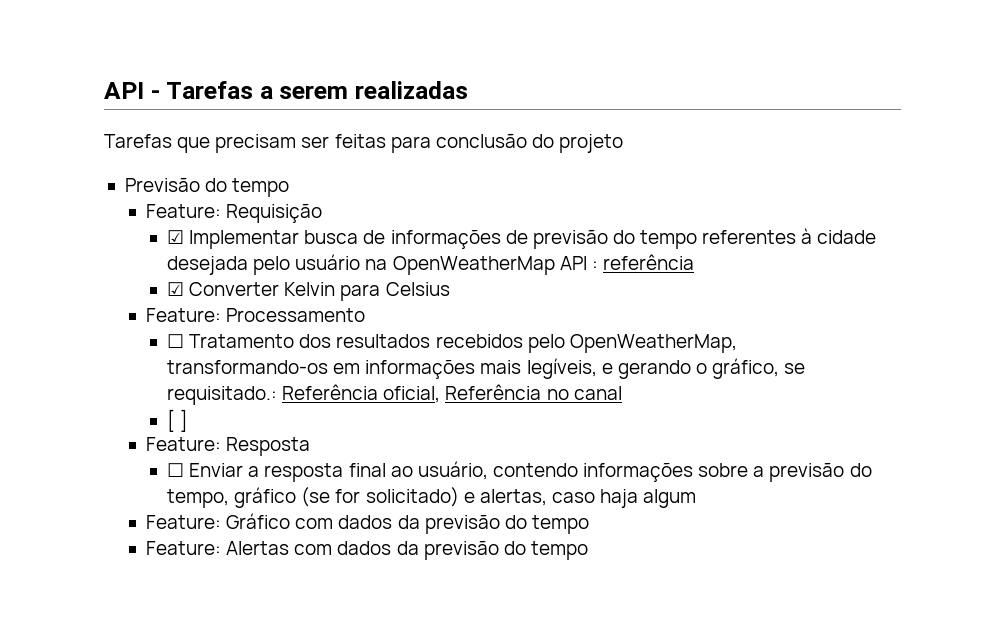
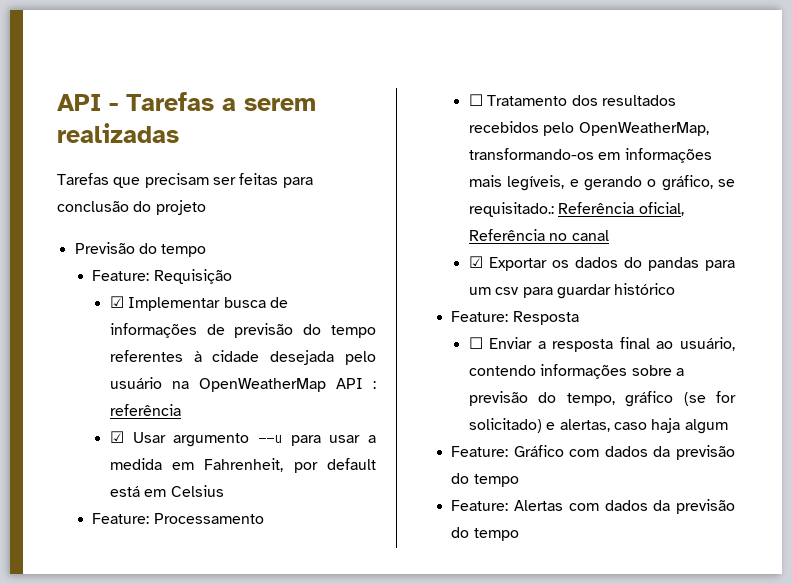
[189,282,381,301] Converter Kelvin para -> [132,432,377,447] [109,458,376,473] [109,486,167,497] Usar argumento --u para usar a medida em Fahrenheit, por default está em
[167,409,189,432] [ ] -> [468,256,735,271] [468,283,676,299] ☑ Exportar os dados do pandas para um csv para guardar histórico

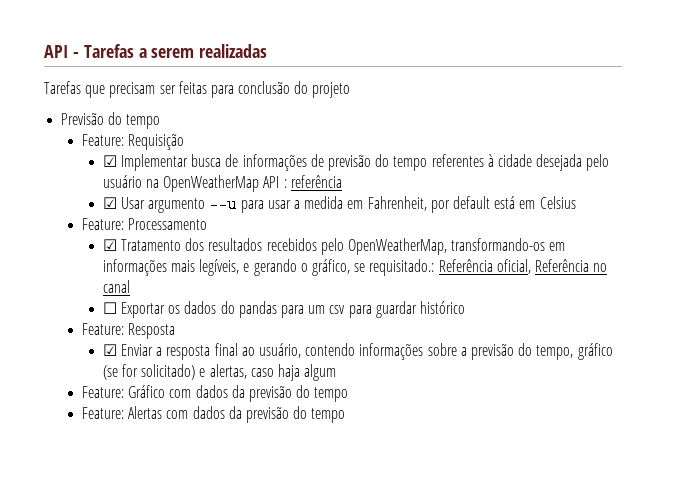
[468,94,483,106] ☐ -> [102,239,117,251] ☑
[468,256,483,268] ☑ -> [102,302,117,314] ☐
[468,337,483,349] ☐ -> [102,344,117,356] ☑

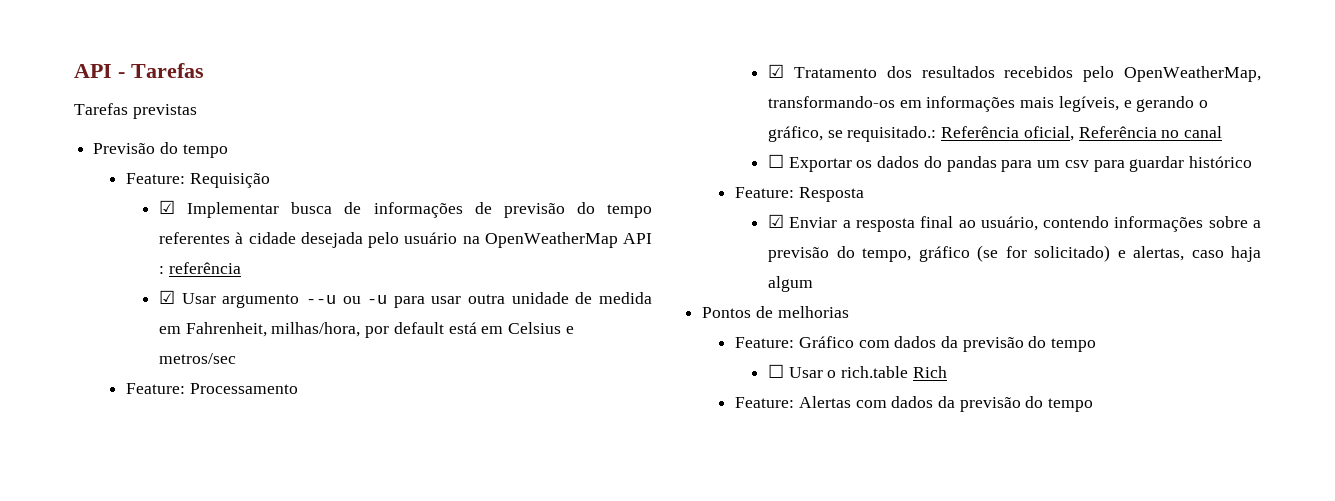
[138,44,268,58] [44,81,351,98] a serem realizadas // Tarefas que precisam ser feitas para conclusão do projeto -> [74,103,197,119] // Tarefas previstas
[240,200,301,213] para usar a -> [342,292,593,308] ou -u para usar outra unidade de
(427, 203) none -> [271,322,361,337] milhas/hora,
(576, 202) none -> [565,326,574,334] [158,353,236,364] e metros/sec
(337, 372) none -> [702,306,849,318] // Pontos de melhorias
(349, 394) none -> [767,364,947,378] // ☐ Usar o rich.table Rich

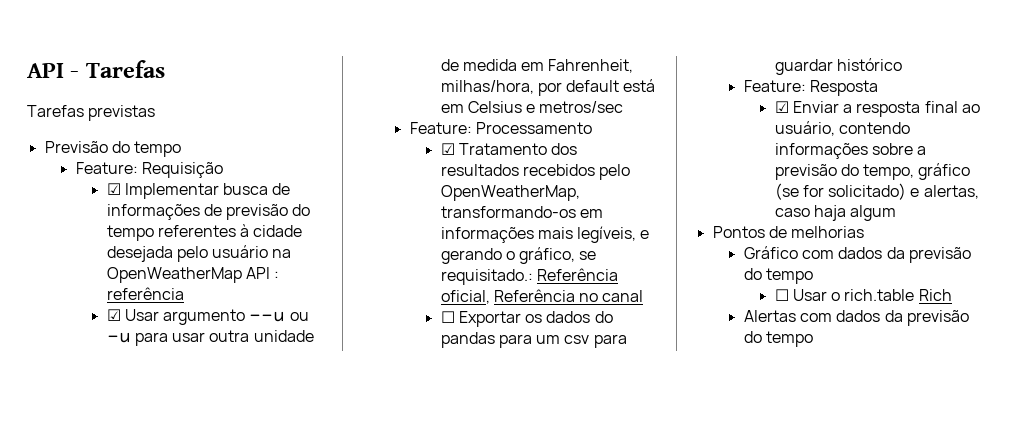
[735,337,795,348] Feature: -> (865, 232) none
[735,397,795,408] Feature: -> (952, 295) none

